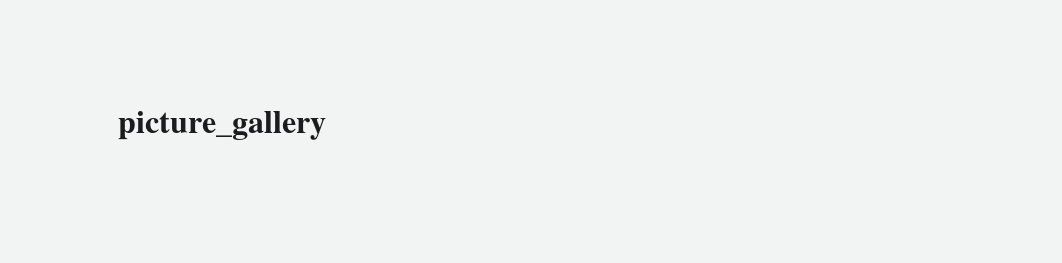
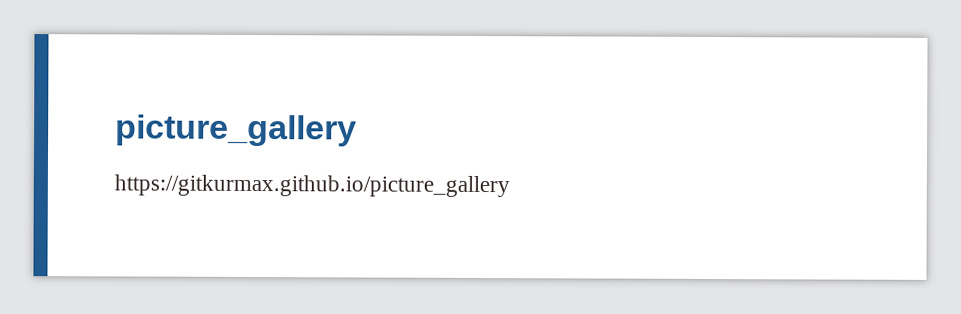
(326, 125) none -> [114,174,510,198] // https://gitkurmax.github.io/picture_gallery

